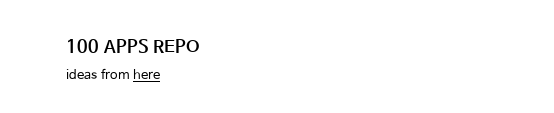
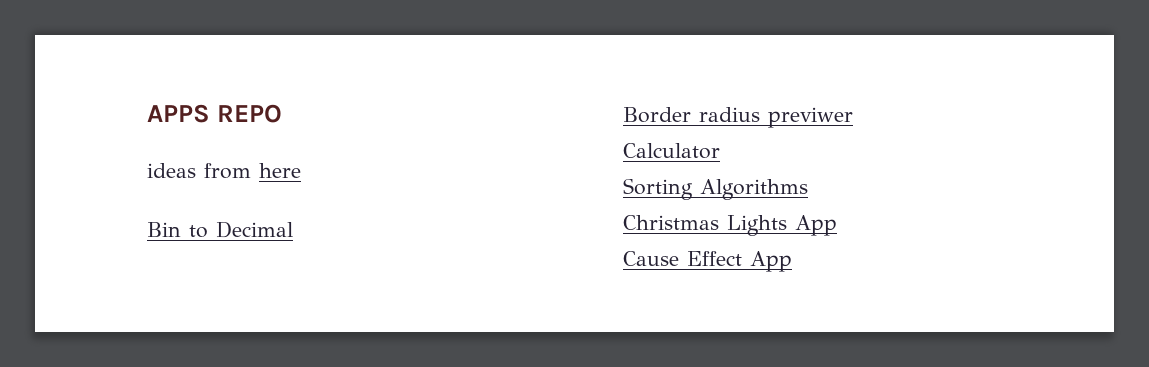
[66,39,99,53] 100 -> (147, 113) none
(161, 74) none -> [147,221,293,238] [623,107,853,128] [623,143,720,159] [623,178,808,200] [623,215,837,236] [623,251,792,272] // Bin to Decimal // Border radius previwer // Calculator // Sorting Algorithms // Christmas Lights App // Cause Effect App

